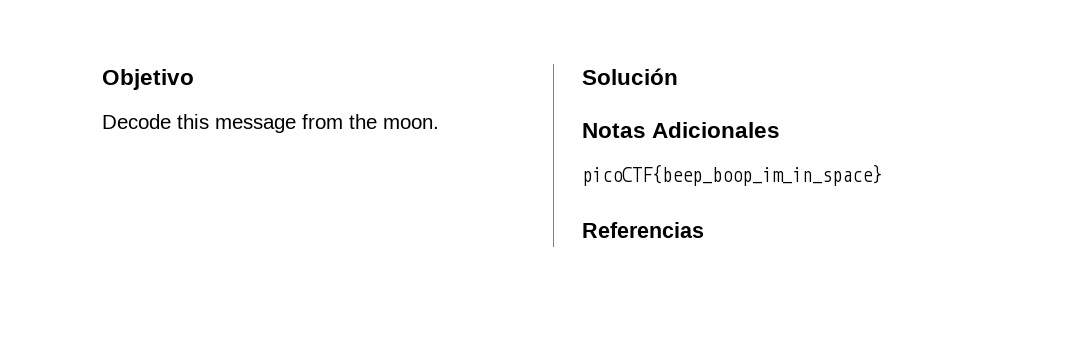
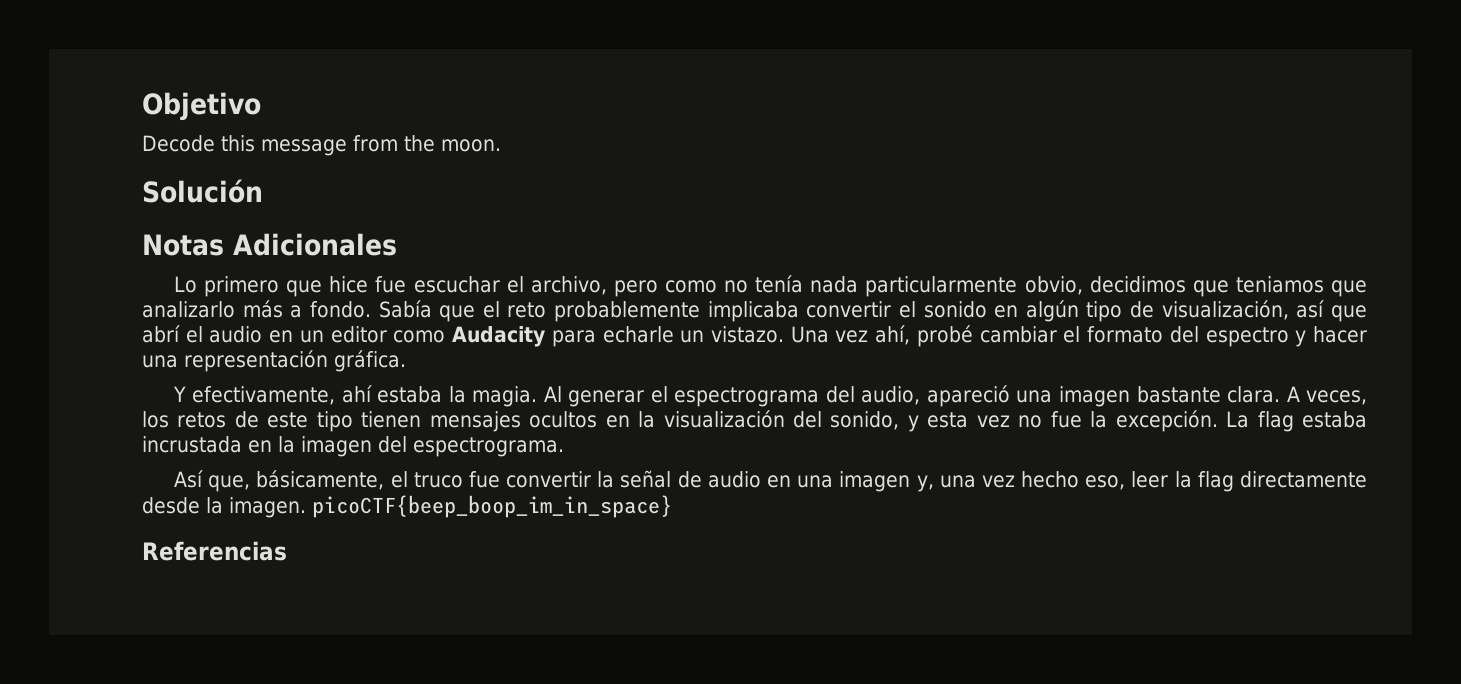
(781, 130) none -> [173,275,1367,297] [142,300,1367,322] [142,325,1368,347] [142,350,406,372] [172,385,1367,407] [142,410,1368,432] [142,436,564,457] [173,470,1367,492] [142,497,306,518] Lo primero que hice fue escuchar el archivo, pero como no tenía nada particularmente obvio, decidimos que teniamos que analizarlo más a fondo. Sabía que el reto probablemente implicaba convertir el sonido en algún tipo de visualización, así que abrí el audio en un editor como Audacity para echarle un vistazo. Una vez ahí, probé cambiar el formato del espectro y hacer una representación gráfica. // Y efectivamente, ahí estaba la magia. Al generar el espectrograma del audio, apareció una imagen bastante clara. A veces, los retos de este tipo tienen mensajes ocultos en la visualización del sonido, y esta vez no fue la excepción. La flag estaba incrustada en la imagen del espectrograma. // Así que, básicamente, el truco fue convertir la señal de audio en una imagen y, una vez hecho eso, leer la flag directamente desde la imagen.

